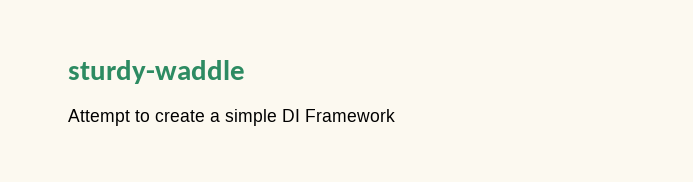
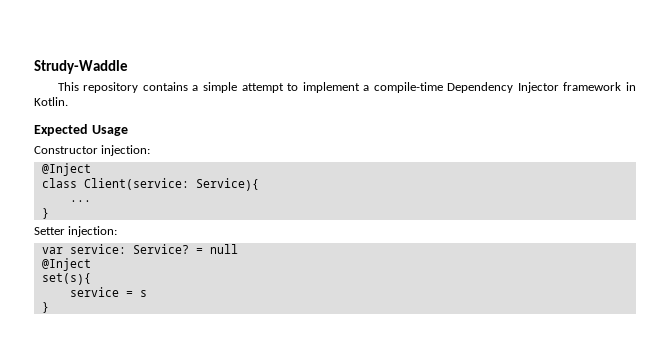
[68,60,245,84] [68,109,395,126] sturdy-waddle // Attempt to create a simple DI Framework -> [34,60,128,74] [57,82,636,93] [34,97,68,106] [34,124,128,136] [34,145,151,156] [41,163,91,176] [41,178,259,191] [69,200,91,202] [41,208,49,219] [34,226,118,237] [41,244,238,254] [41,258,91,271] [41,273,91,285] [69,287,147,297] [41,302,49,313] Strudy-Waddle // This repository contains a simple attempt to implement a compile-time Dependency Injector framework in Kotlin. // Expected Usage // Constructor injection: // @Inject // class Client(service: Service){ // ... // } // Setter injection: // var service: Service? = null // @Inject // set(s){ // service = s // }

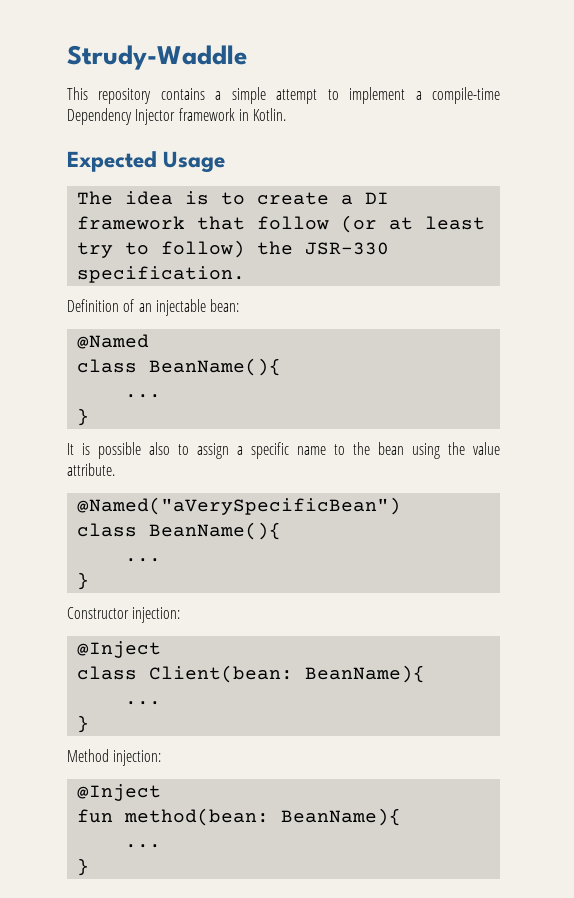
(128, 130) none -> [76,191,389,205] [76,215,485,233] [76,240,389,258] [76,266,245,283] [67,299,240,316] [76,334,149,349] [76,358,281,376] [124,394,161,398] [76,408,89,426] [67,442,500,459] [67,463,115,476] [76,497,401,515] [76,522,281,540] [124,558,161,562] [76,572,89,590] // The idea is to create a DI framework that follow (or at least try to follow) the JSR-330 specification. // Definition of an injectable bean: // @Named // class BeanName(){ // ... // } // It is possible also to assign a specific name to the bean using the value attribute. // @Named("aVerySpecificBean") // class BeanName(){ // ... // }
[83,178,259,191] [69,200,91,202] [41,208,49,219] [34,226,118,237] [41,244,238,254] [41,258,91,271] [41,273,91,285] [69,287,147,297] Client(service: Service){ // ... // } // Setter injection: // var service: Service? = null // @Inject // set(s){ // service = s -> [148,665,425,683] [124,701,161,705] [76,715,89,733] [67,749,162,766] [76,784,161,801] [76,808,401,826] [124,844,161,848] Client(bean: BeanName){ // ... // } // Method injection: // @Inject // fun method(bean: BeanName){ // ...

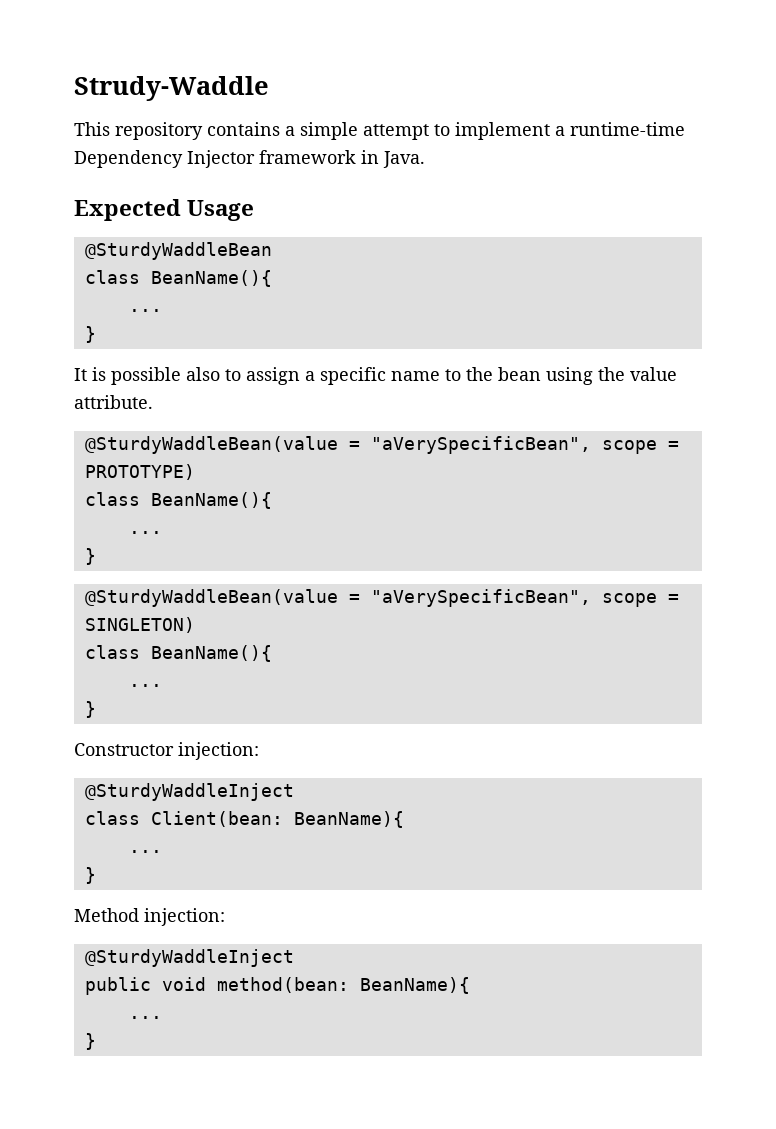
[432,87,501,104] compile-time -> [570,122,685,136] runtime-time
[253,108,287,121] Kotlin. -> [383,151,425,168] Java.
[76,191,389,205] [76,215,485,233] [76,240,389,258] [76,266,245,283] [67,299,240,316] [76,334,149,349] The idea is to create a DI framework that follow (or at least try to follow) the JSR-330 specification. // Definition of an injectable bean: // @Named -> [84,242,272,260] @SturdyWaddleBean
[76,497,401,515] @Named("aVerySpecificBean") -> [84,436,679,454] [84,464,195,480] [84,492,272,509] [128,531,162,534] [84,548,96,565] [84,589,679,607] [84,617,195,633] @SturdyWaddleBean(value = "aVerySpecificBean", scope = PROTOTYPE) // class BeanName(){ // ... // } // @SturdyWaddleBean(value = "aVerySpecificBean", scope = SINGLETON)
[76,641,161,658] @Inject -> [84,783,294,801] @SturdyWaddleInject
[76,784,161,801] [76,809,113,823] @Inject // fun -> [84,949,294,967] [84,977,206,995] @SturdyWaddleInject // public void

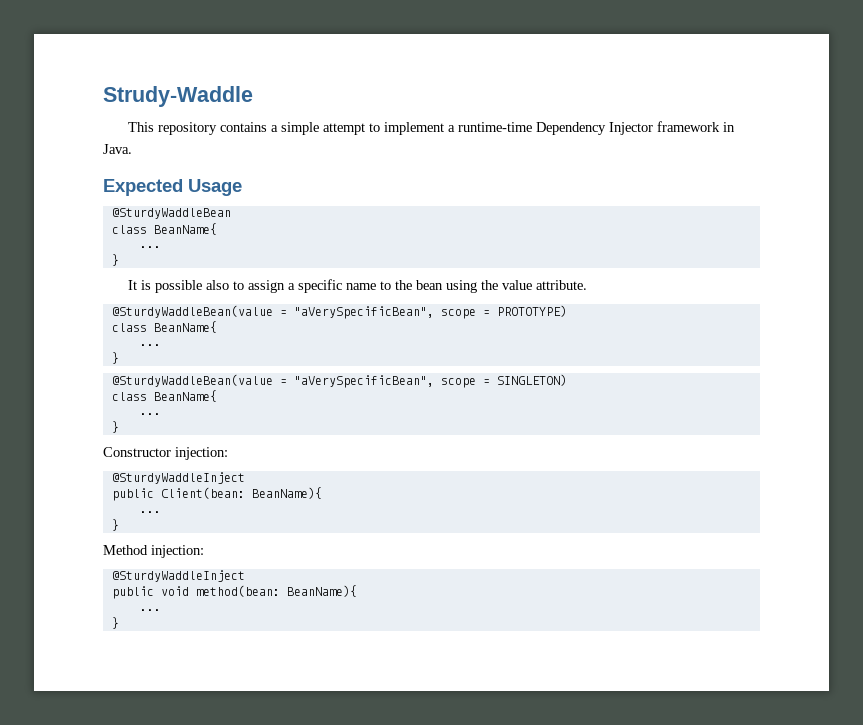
[150,270,272,287] BeanName(){ -> [153,223,217,235] BeanName{
[150,492,272,509] BeanName(){ -> [153,321,217,333] BeanName{
[150,645,272,662] BeanName(){ -> [153,390,217,402] BeanName{
[84,811,140,825] class -> [111,488,154,501] public

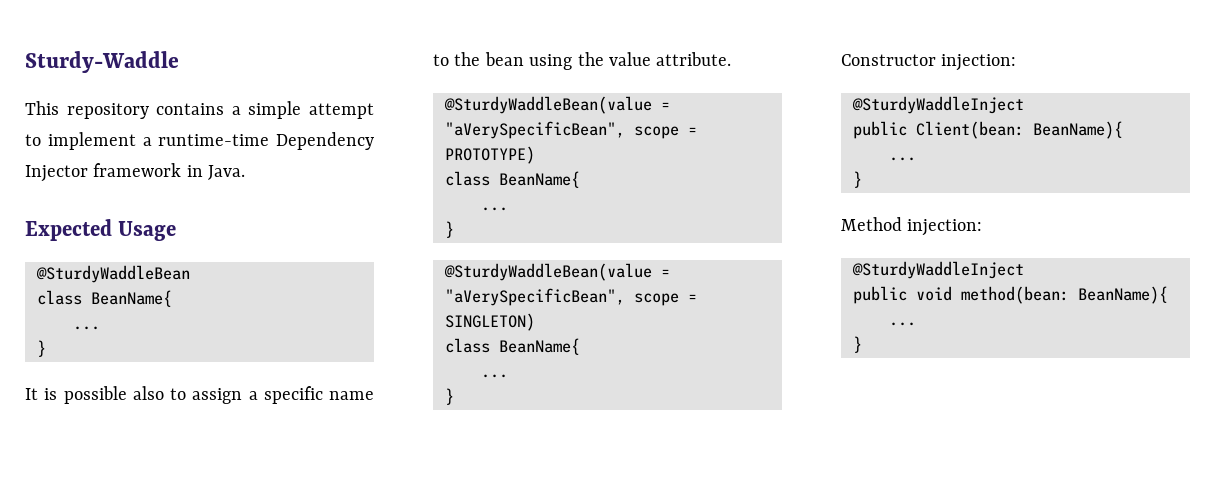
[103,86,253,107] Strudy-Waddle -> [25,51,179,73] Sturdy-Waddle

